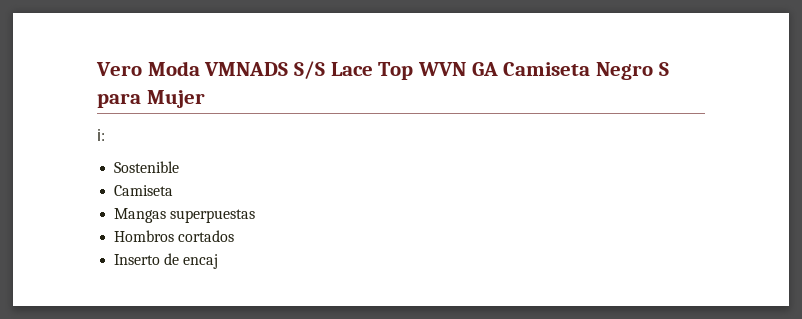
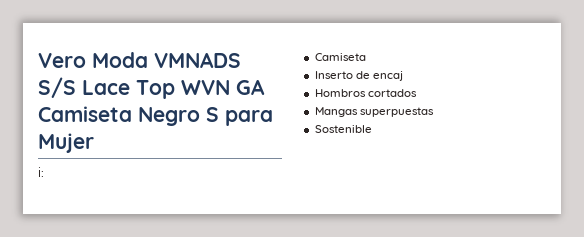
[114,161,180,173] [114,185,174,196] [114,208,256,223] [114,230,235,242] [114,253,219,269] Sostenible // Camiseta // Mangas superpuestas // Hombros cortados // Inserto de encaj -> [314,53,366,61] [314,71,403,81] [314,89,417,97] [314,107,434,117] [314,125,372,133] Camiseta // Inserto de encaj // Hombros cortados // Mangas superpuestas // Sostenible

